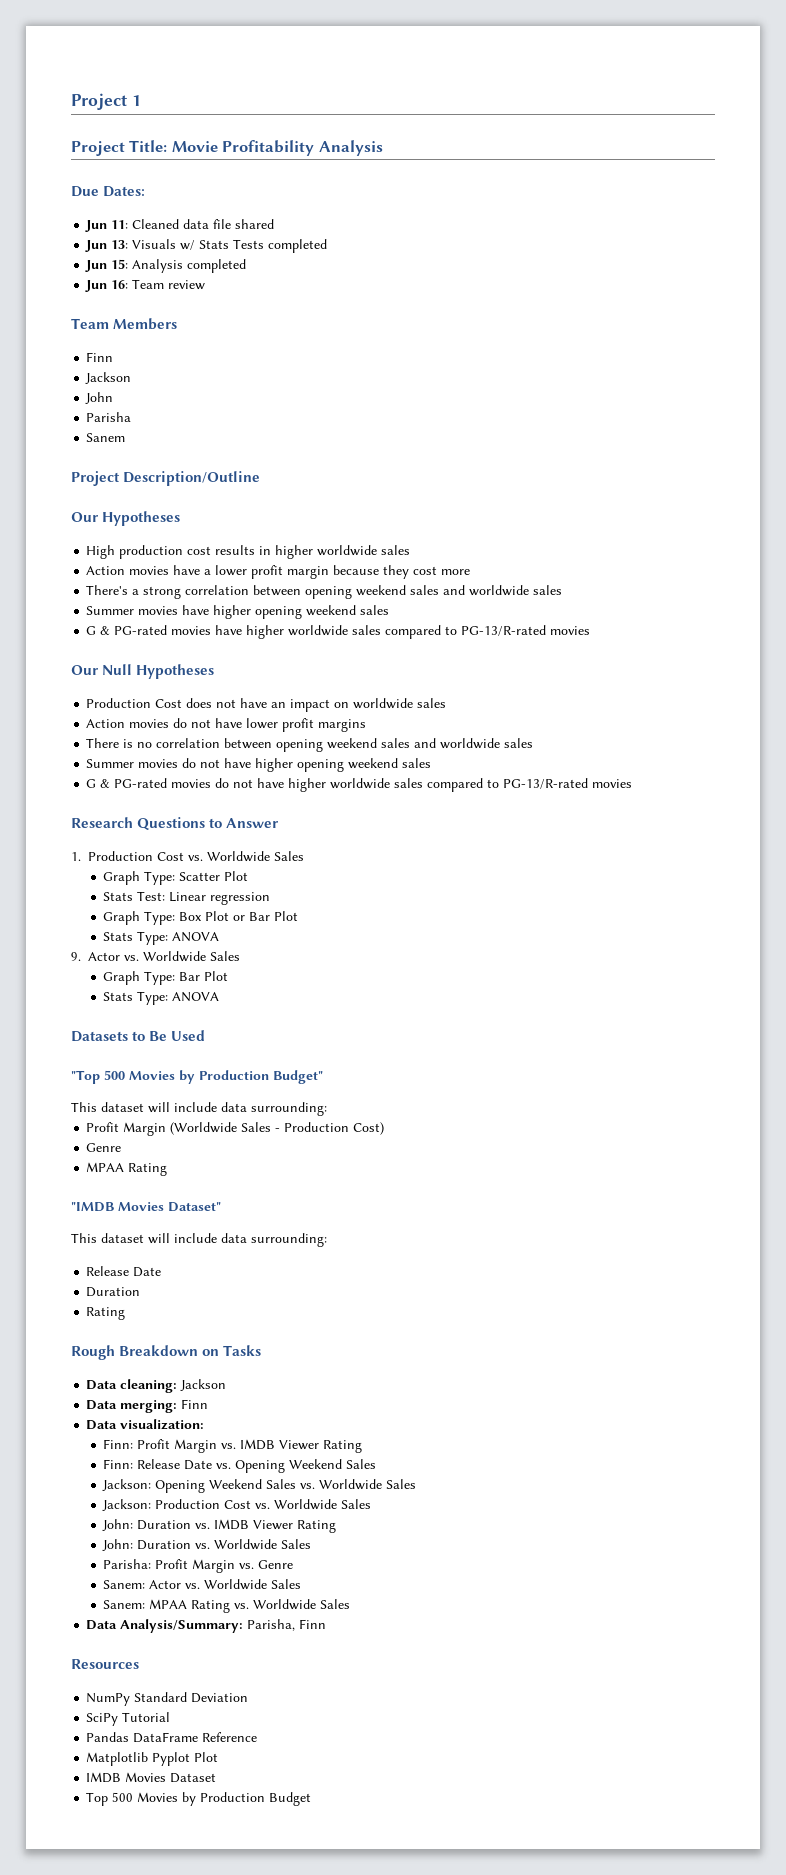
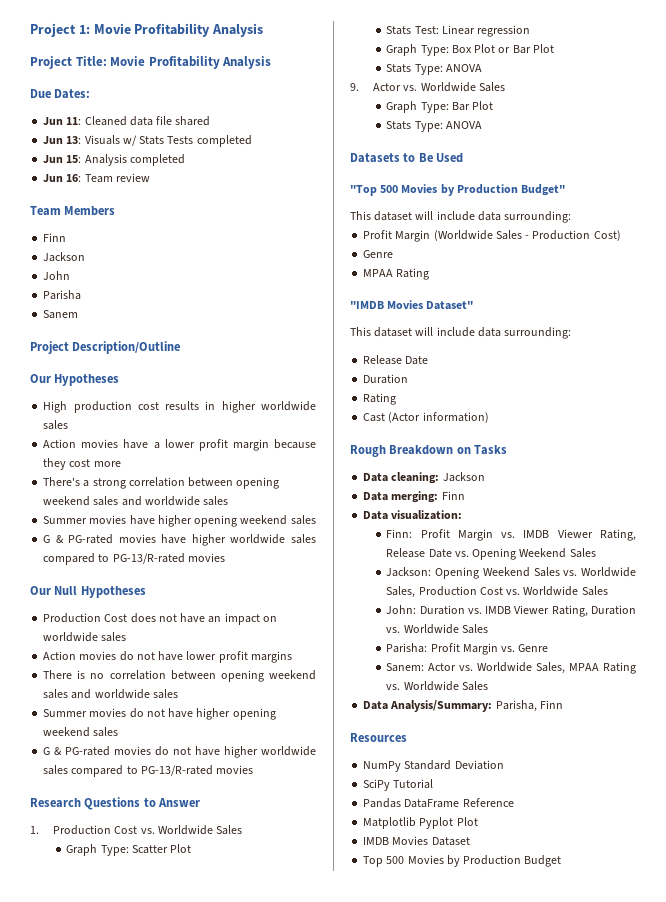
[71,93,141,110] Project 1 -> [30,23,264,37] Project 1: Movie Profitability Analysis
(126, 1313) none -> [363,412,489,423] // Cast (Actor information)
[323,1440,363,1453] [103,1459,134,1469] Rating // Finn: -> [600,529,636,541] Rating,
[386,1479,417,1489] [102,1499,152,1511] Sales // Jackson: -> [386,586,416,598] Sales,
[297,1520,337,1533] [102,1539,134,1551] Rating // John: -> [551,605,588,617] Rating,
[271,1579,302,1589] [103,1600,146,1609] Sales // Sanem: -> [536,662,566,674] Sales,

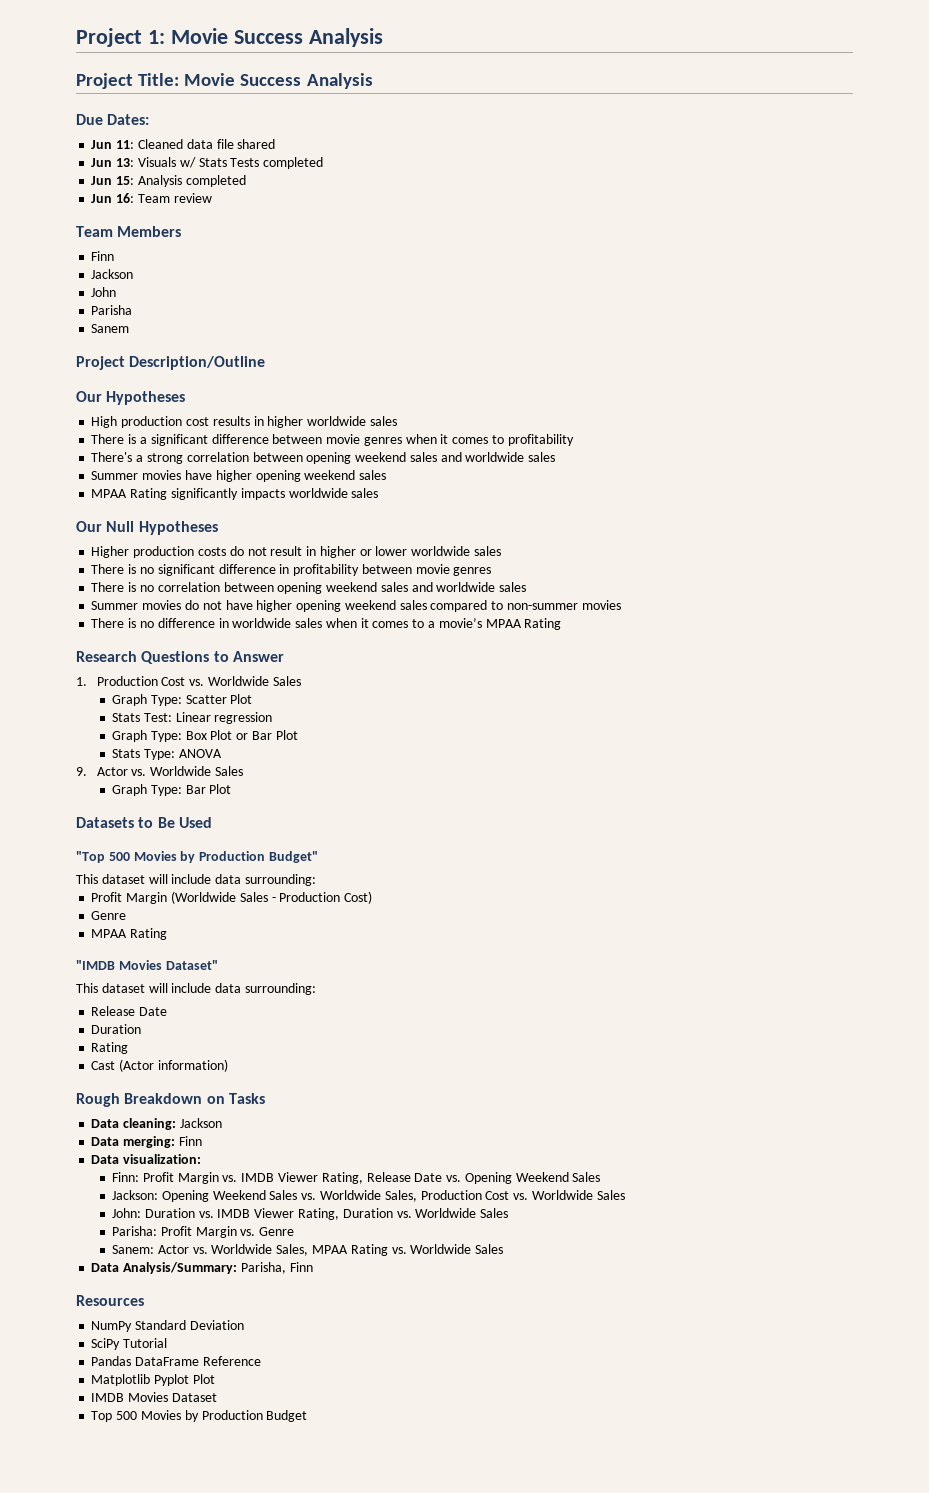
[134,23,211,37] Profitability -> [233,30,303,44] Success
[148,56,220,69] Profitability -> [240,74,302,86] Success
[43,439,317,451] [43,458,121,470] Action movies have a lower profit margin because they cost more -> [91,434,574,446] There is a significant difference between movie genres when it comes to profitability
[43,534,316,546] [43,553,225,565] [30,586,146,598] [43,613,277,625] [43,632,127,642] [43,651,292,663] G & PG-rated movies have higher worldwide sales compared to PG-13/R-rated movies // Our Null Hypotheses // Production Cost does not have an impact on worldwide sales // Action movies do not have lower profit margins -> [91,488,379,500] [76,521,218,535] [91,546,501,558] [91,564,492,576] MPAA Rating significantly impacts worldwide sales // Our Null Hypotheses // Higher production costs do not result in higher or lower worldwide sales // There is no significant difference in profitability between movie genres
[43,746,316,758] [43,765,254,777] // G & PG-rated movies do not have higher worldwide sales compared to PG-13/R-rated movies -> [430,600,621,612] [91,618,562,630] compared to non-summer movies // There is no difference in worldwide sales when it comes to a movie’s MPAA Rating
[386,121,482,132] // Stats Type: ANOVA -> (232, 789) none

